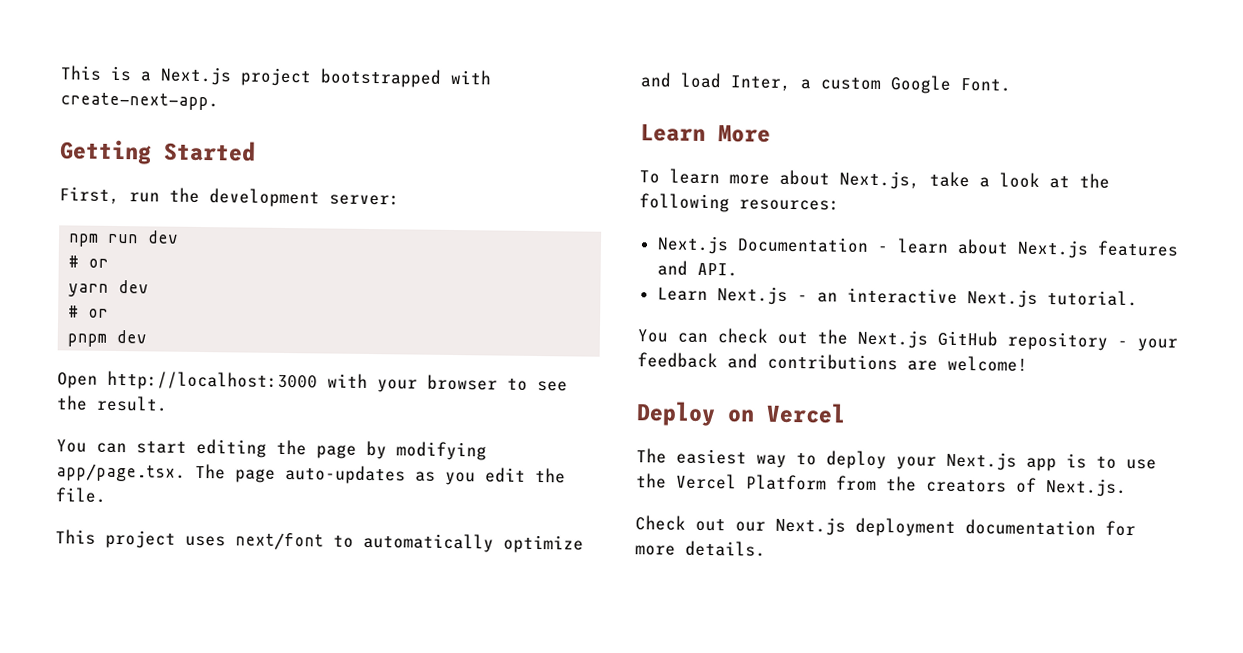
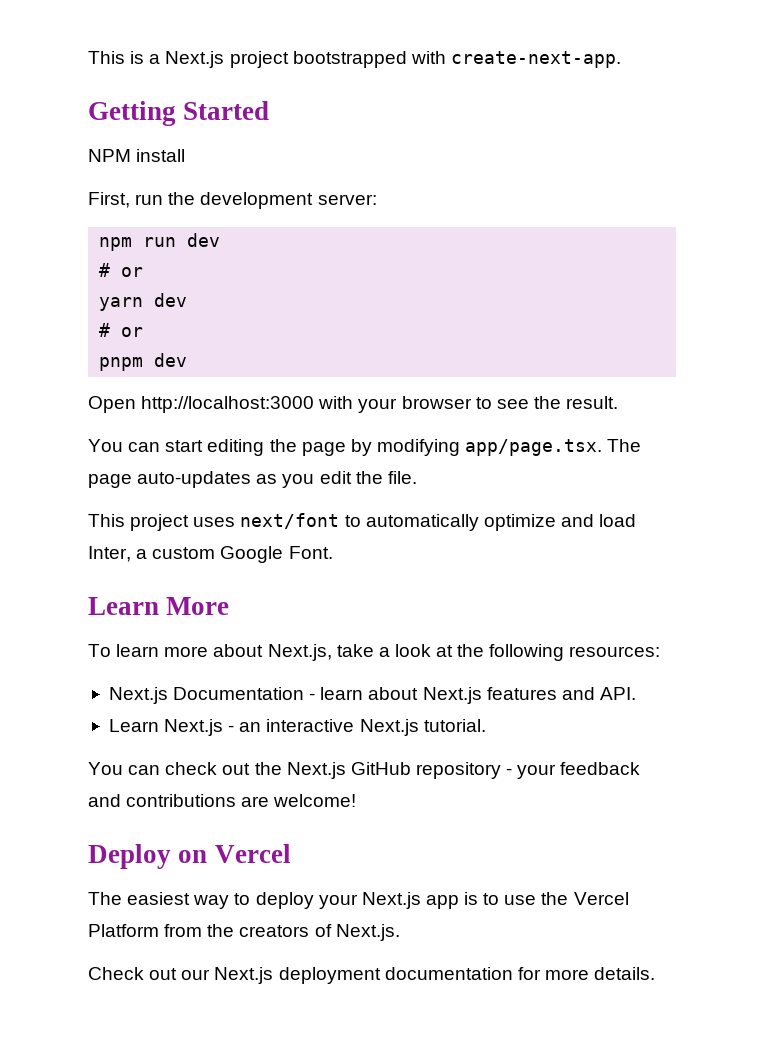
(256, 151) none -> [88,149,186,162] // NPM install

